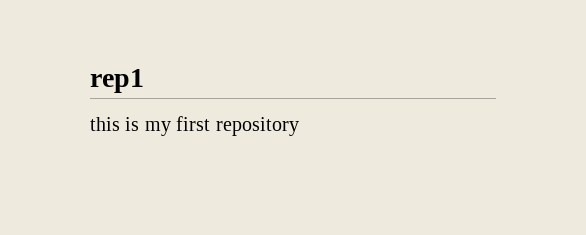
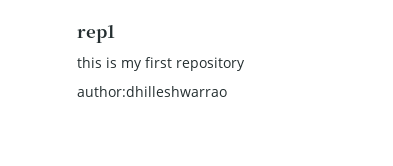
(299, 126) none -> [77,86,227,97] // author:dhilleshwarrao

